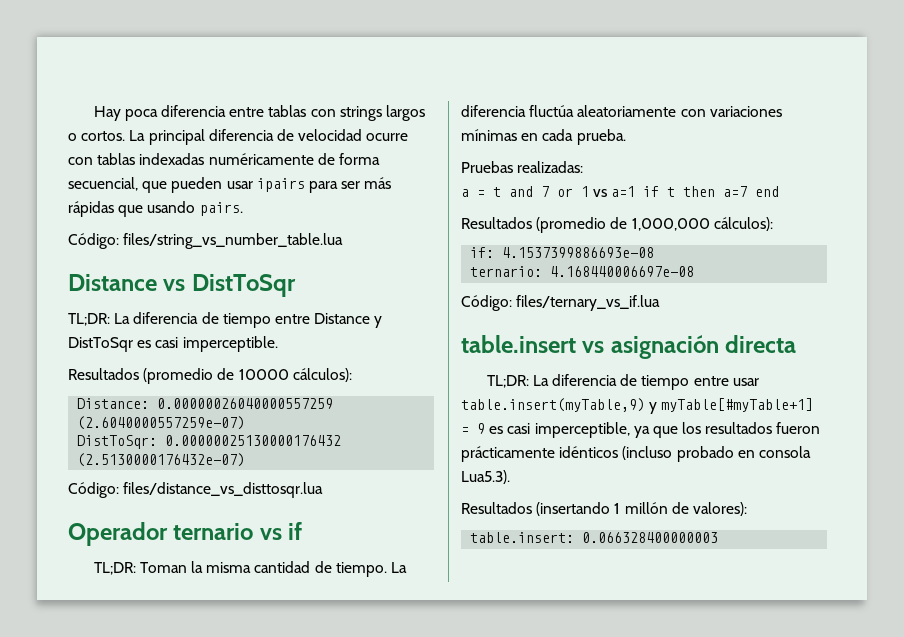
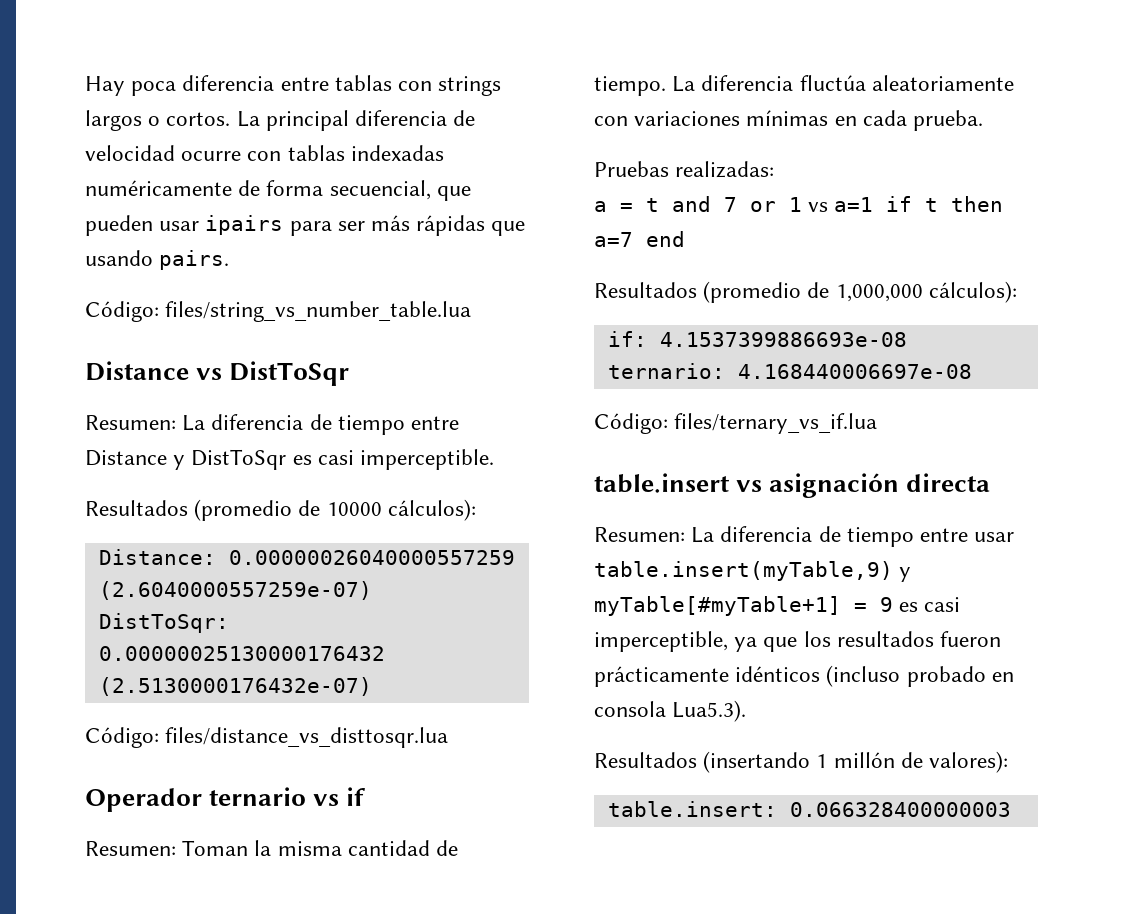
[68,313,110,326] TL;DR: -> [85,415,176,430] Resumen:
[93,562,136,575] TL;DR: -> [85,841,176,856] Resumen:
[486,375,529,388] TL;DR: -> [594,527,685,542] Resumen:

